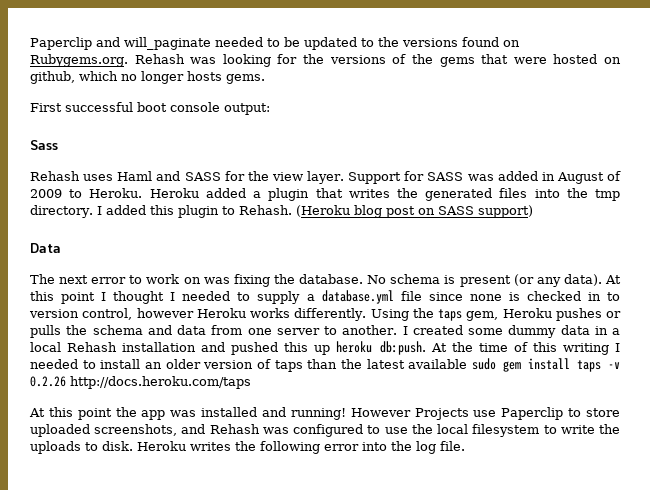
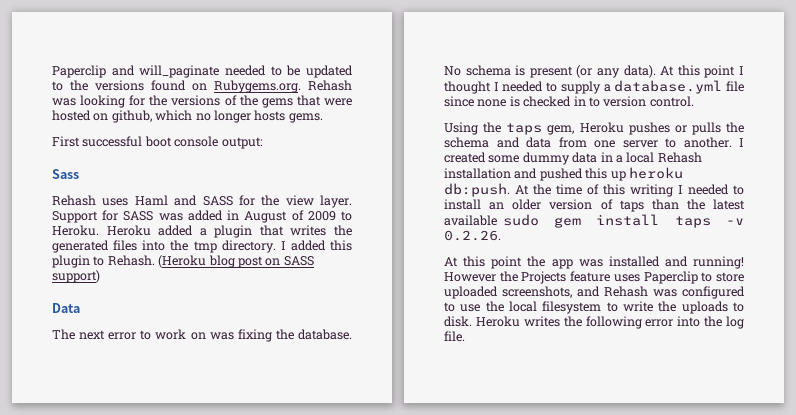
[82,308,367,321] control, however Heroku works differently. -> [649,96,694,107] control. //
[30,376,251,389] 0.2.26 http://docs.heroku.com/taps -> [444,230,501,241] 0.2.26.
[414,408,497,420] Projects use -> [499,271,640,284] the Projects feature uses

